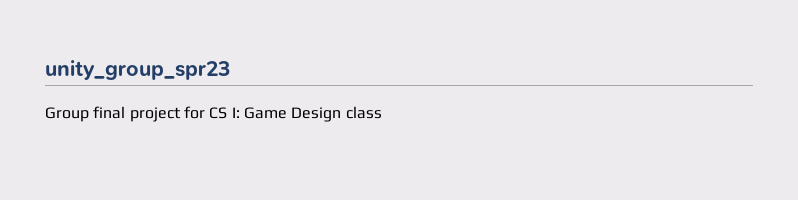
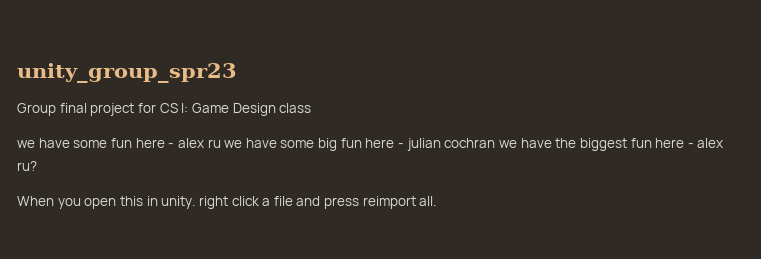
(382, 112) none -> [17,138,724,151] [17,161,37,171] [17,196,437,209] // we have some fun here - alex ru we have some big fun here - julian cochran we have the biggest fun here - alex ru? // When you open this in unity. right click a file and press reimport all.

